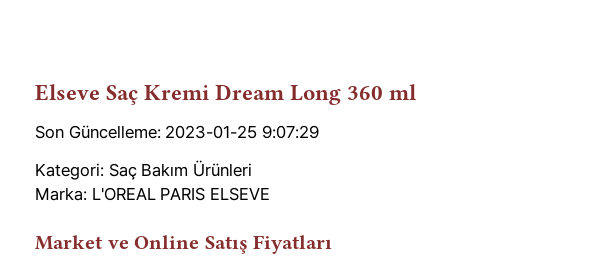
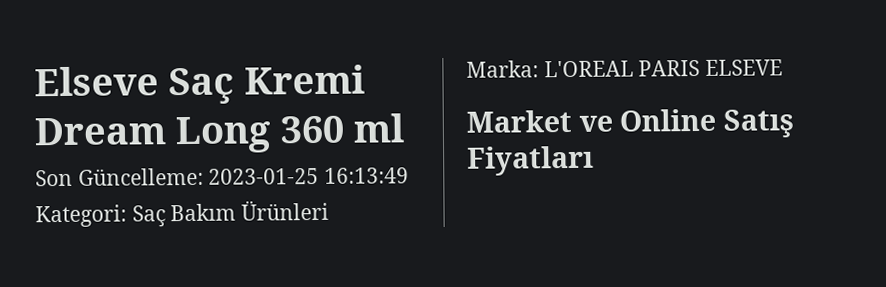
[261,125,319,139] 9:07:29 -> [324,167,410,184] 16:13:49

